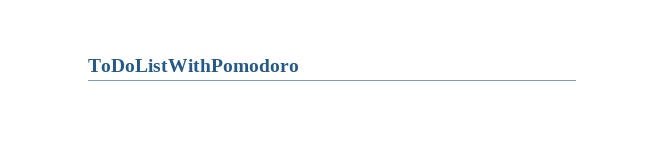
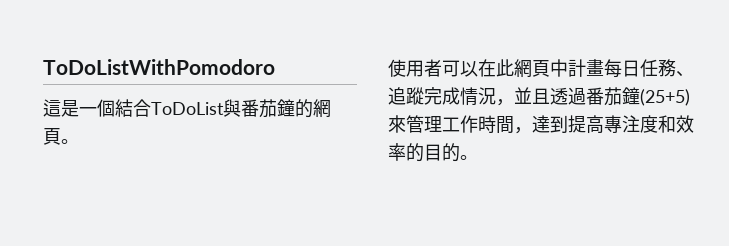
(299, 65) none -> [43,99,331,118] [43,128,79,145] [388,59,694,78] [388,87,690,106] [388,115,694,134] [388,143,478,162] // 這是一個結合ToDoList與番茄鐘的網頁。 // 使用者可以在此網頁中計畫每日任務、追蹤完成情況，並且透過番茄鐘(25+5)來管理工作時間，達到提高專注度和效率的目的。

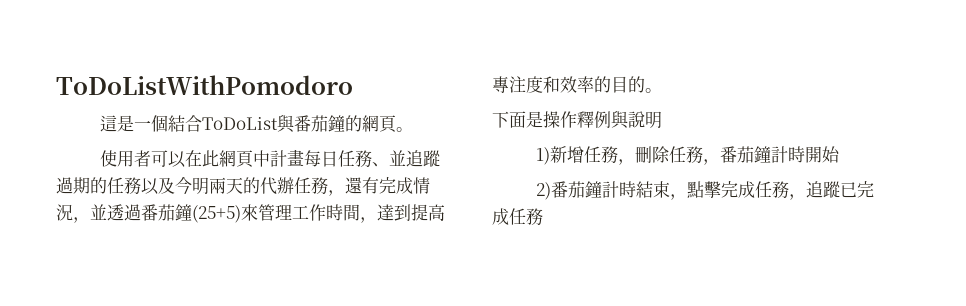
[388,87,424,105] 追蹤 -> [388,150,441,167] [56,176,379,196] 並追蹤過期的任務以及今明兩天的代辦任務，還有
[532,88,550,104] 且 -> (107, 212) none
(478, 157) none -> [492,111,662,129] [535,146,840,165] [535,181,874,200] [492,208,543,225] // 下面是操作釋例與說明 // 1)新增任務，刪除任務，番茄鐘計時開始 // 2)番茄鐘計時結束，點擊完成任務，追蹤已完成任務

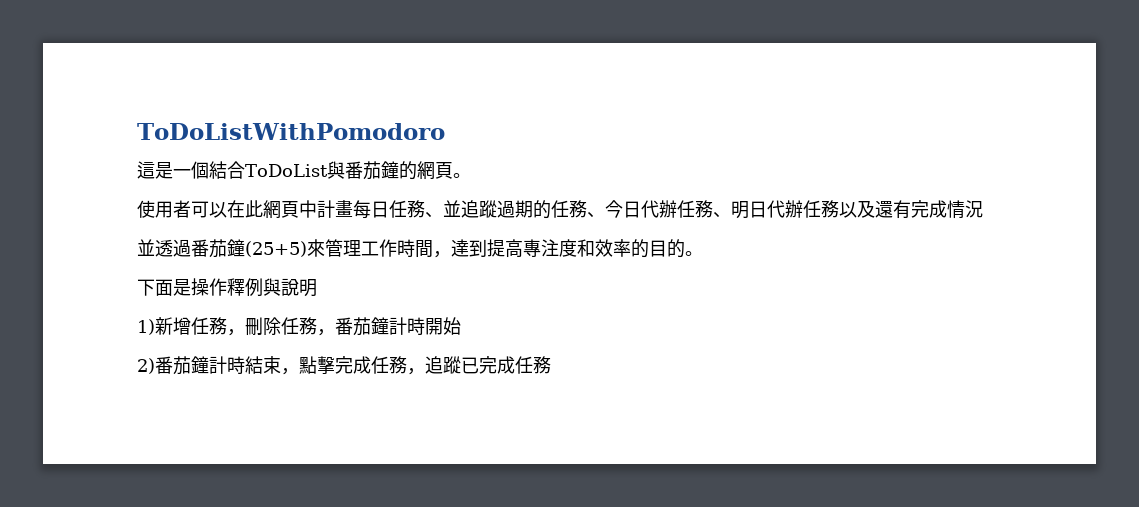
[141,176,345,196] 以及今明兩天的代辦任務， -> [587,200,875,219] 、今日代辦任務、明日代辦任務以及
[73,217,90,223] ， -> (983, 209) //

